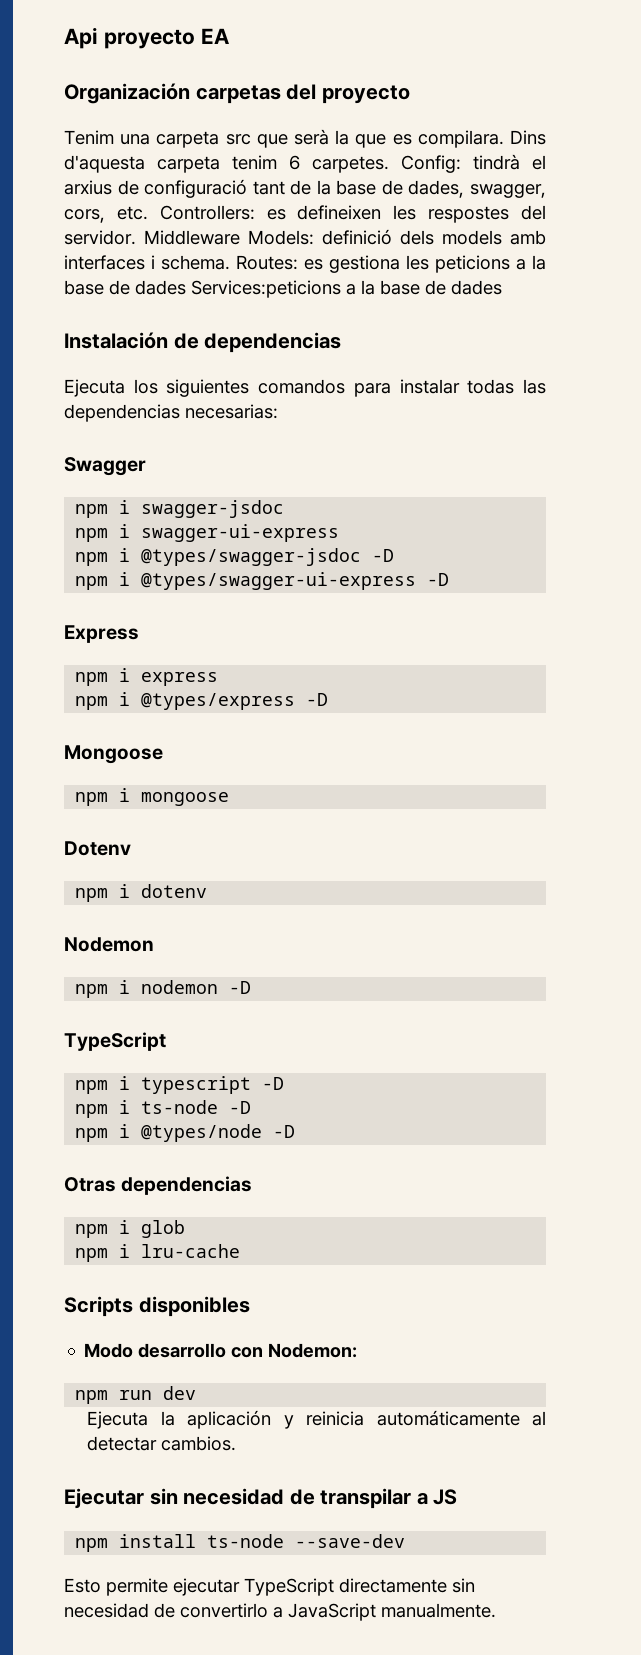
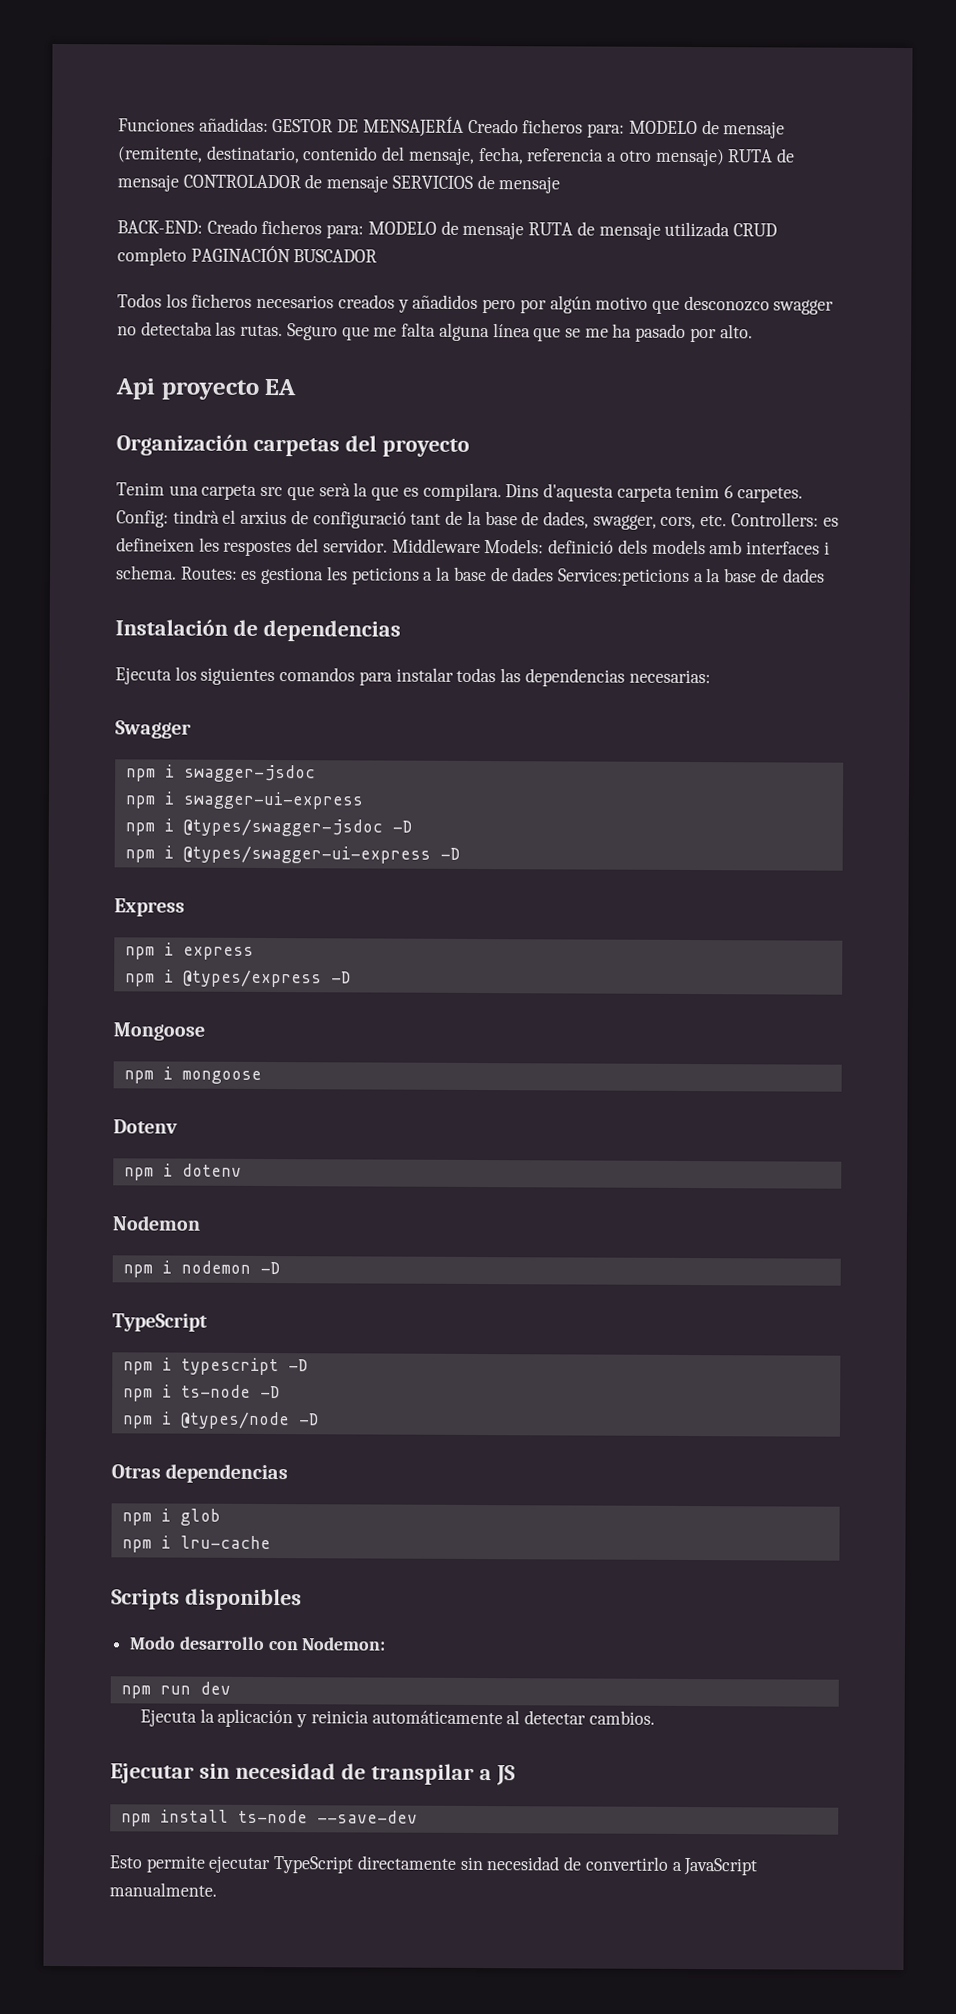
(64, 38) none -> [118,116,786,139] [117,145,795,167] [117,174,561,194] [117,219,777,240] [117,245,378,266] [117,293,835,315] [117,321,753,343] Funciones añadidas: GESTOR DE MENSAJERÍA Creado ficheros para: MODELO de mensaje (remitente, destinatario, contenido del mensaje, fecha, referencia a otro mensaje) RUTA de mensaje CONTROLADOR de mensaje SERVICIOS de mensaje // BACK-END: Creado ficheros para: MODELO de mensaje RUTA de mensaje utilizada CRUD completo PAGINACIÓN BUSCADOR // Todos los ficheros necesarios creados y añadidos pero por algún motivo que desconozco swagger no detectaba las rutas. Seguro que me falta alguna línea que se me ha pasado por alto. //

